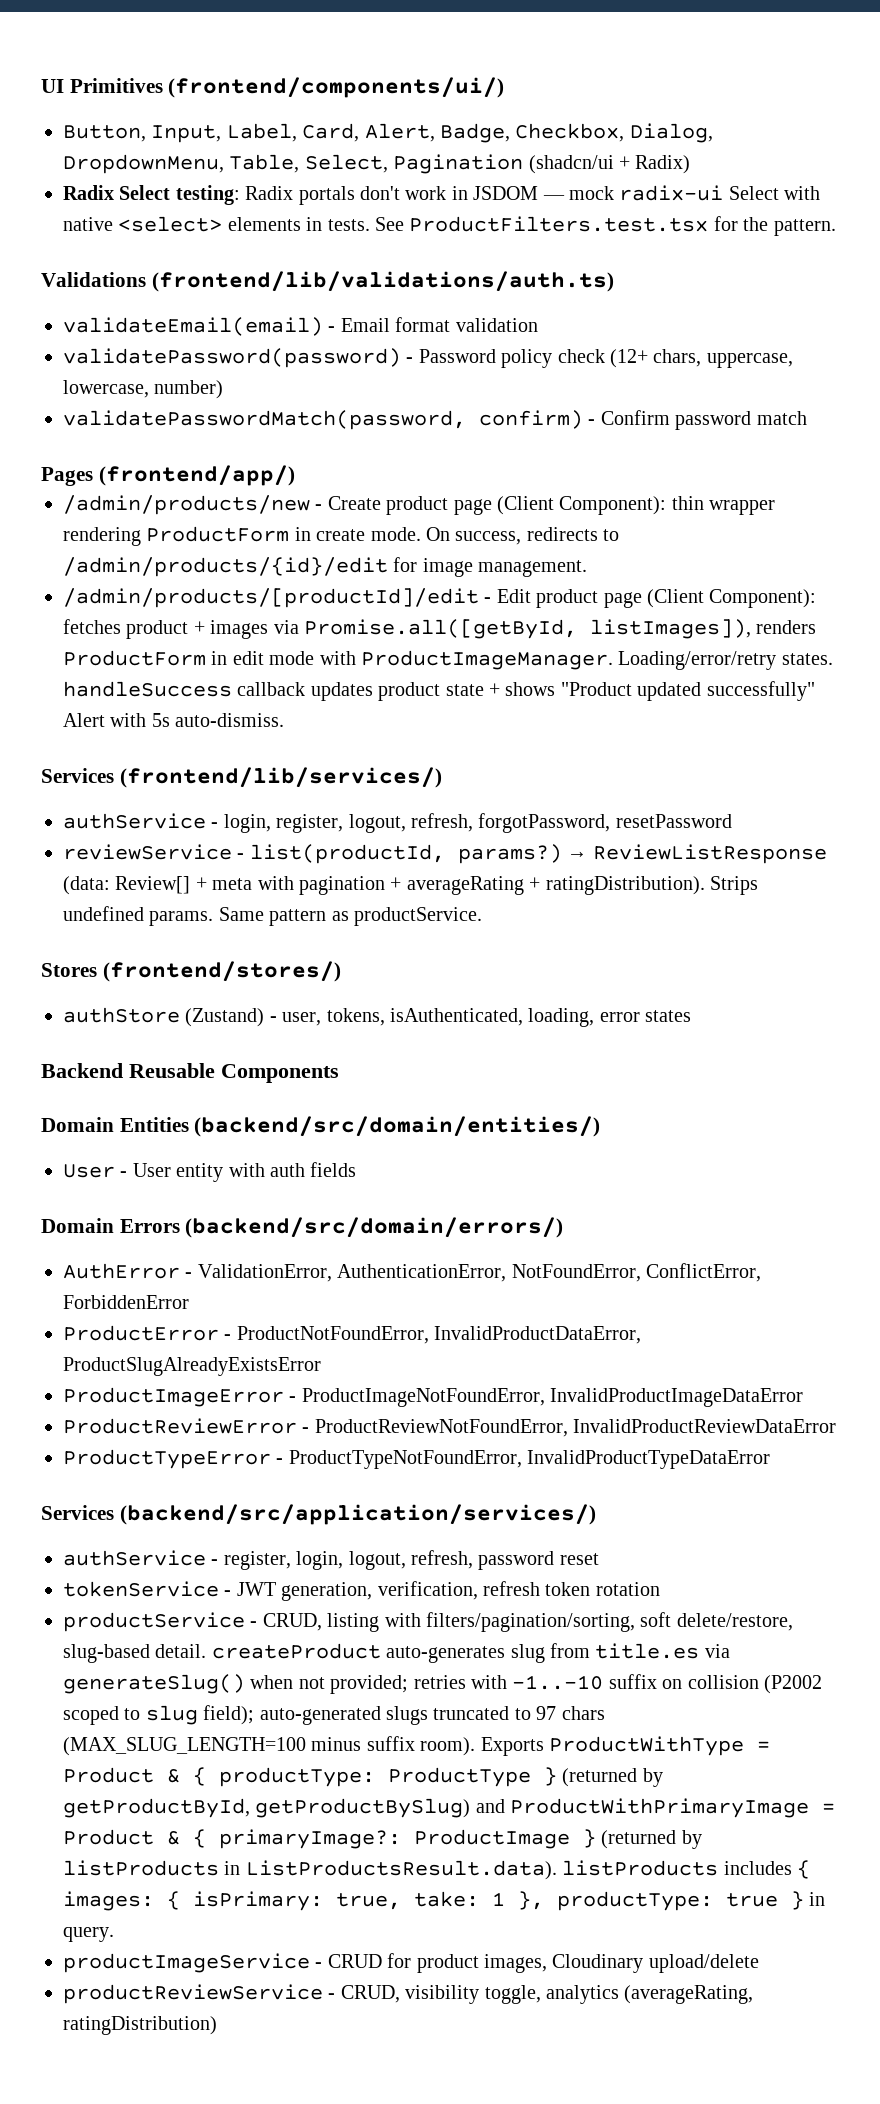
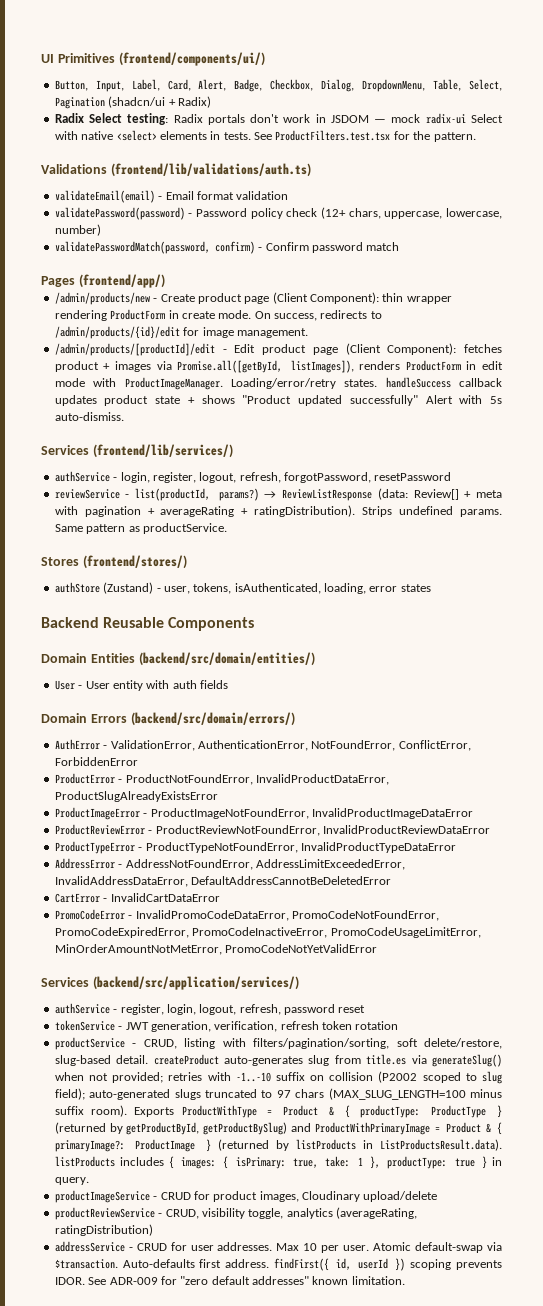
(771, 1459) none -> [54,858,405,870] [54,876,392,887] [54,893,220,903] [54,909,439,921] [54,927,481,938] [54,944,378,955] // AddressError - AddressNotFoundError, AddressLimitExceededError, InvalidAddressDataError, DefaultAddressCannotBeDeletedError // CartError - InvalidCartDataError // PromoCodeError - InvalidPromoCodeDataError, PromoCodeNotFoundError, PromoCodeExpiredError, PromoCodeInactiveError, PromoCodeUsageLimitError, MinOrderAmountNotMetError, PromoCodeNotYetValidError
(217, 2025) none -> [54,1241,502,1253] [54,1258,502,1271] [54,1276,405,1285] // addressService - CRUD for user addresses. Max 10 per user. Atomic default-swap via $transaction. Auto-defaults first address. findFirst({ id, userId }) scoping prevents IDOR. See ADR-009 for "zero default addresses" known limitation.

